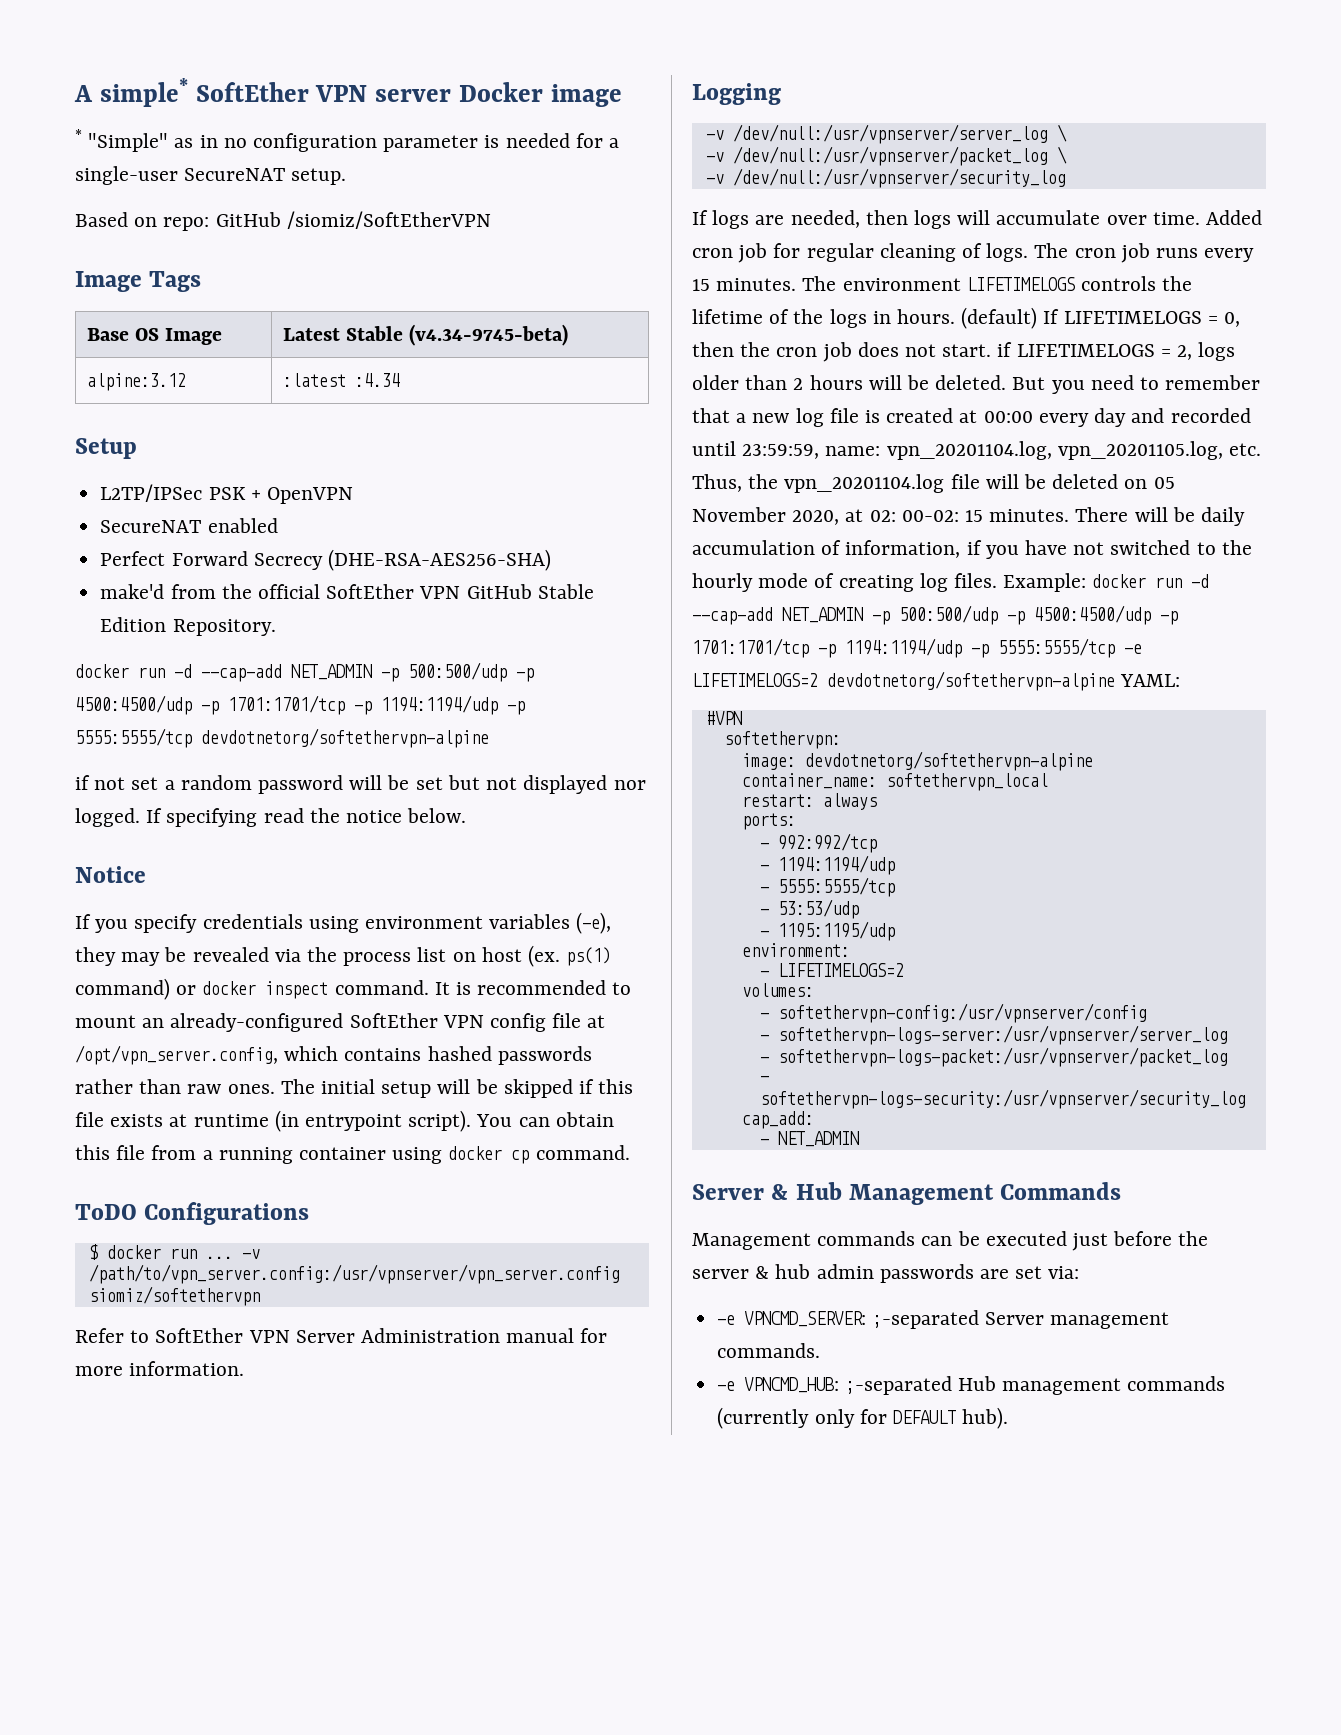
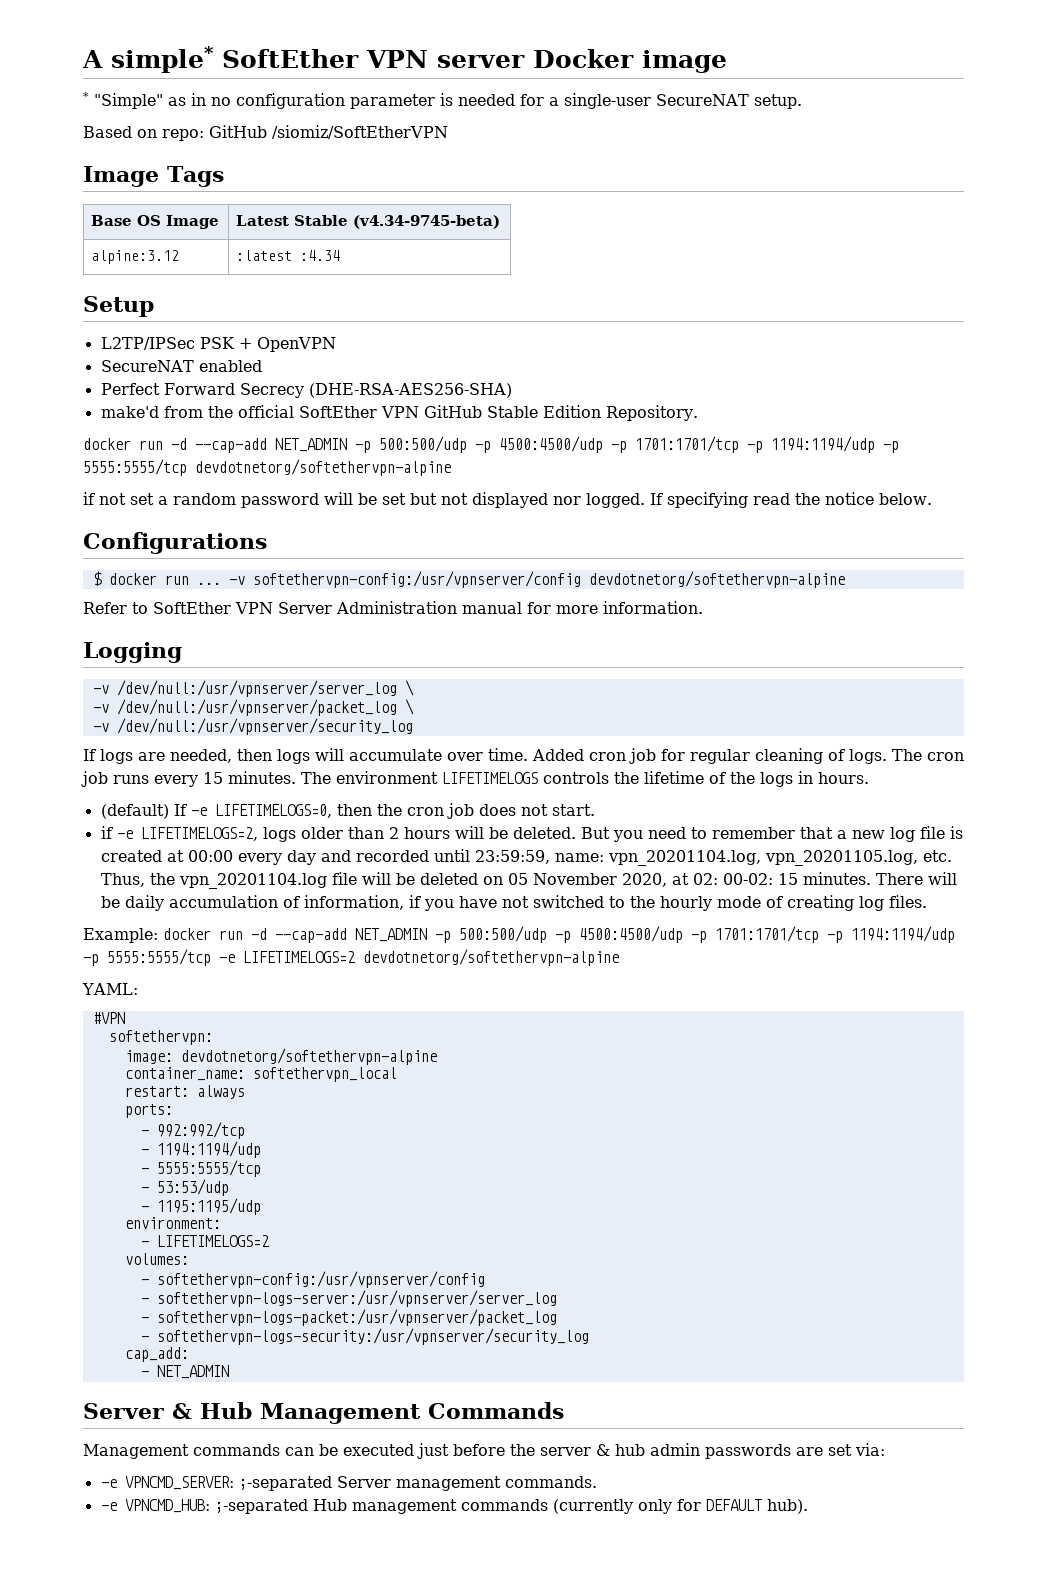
[75,866,146,883] [75,912,612,934] [75,945,612,967] [75,978,632,1000] [75,1013,606,1032] [75,1045,592,1065] [75,1079,634,1098] [75,1110,614,1132] [75,1145,630,1164] [75,1204,137,1220] Notice // If you specify credentials using environment variables (-e), they may be revealed via the process list on host (ex. ps(1) command) or docker inspect command. It is recommended to mount an already-configured SoftEther VPN config file at /opt/vpn_server.config, which contains hashed passwords rather than raw ones. The initial setup will be skipped if this file exists at runtime (in entrypoint script). You can obtain this file from a running container using docker cp command. // ToDO -> (932, 499) none
[88,1264,620,1284] [88,1286,260,1306] /path/to/vpn_server.config:/usr/vpnserver/vpn_server.config siomiz/softethervpn -> [252,571,845,588] softethervpn-config:/usr/vpnserver/config devdotnetorg/softethervpn-alpine
(956, 316) none -> (869, 778) //
[1063,311,1241,327] LIFETIMELOGS = 0, -> [190,804,332,818] -e LIFETIMELOGS=0,
[997,342,1193,360] if LIFETIMELOGS = 2, -> [100,826,258,841] // if -e LIFETIMELOGS=2,
(998, 580) none -> (927, 901) //
(1115, 681) none -> (619, 957) //

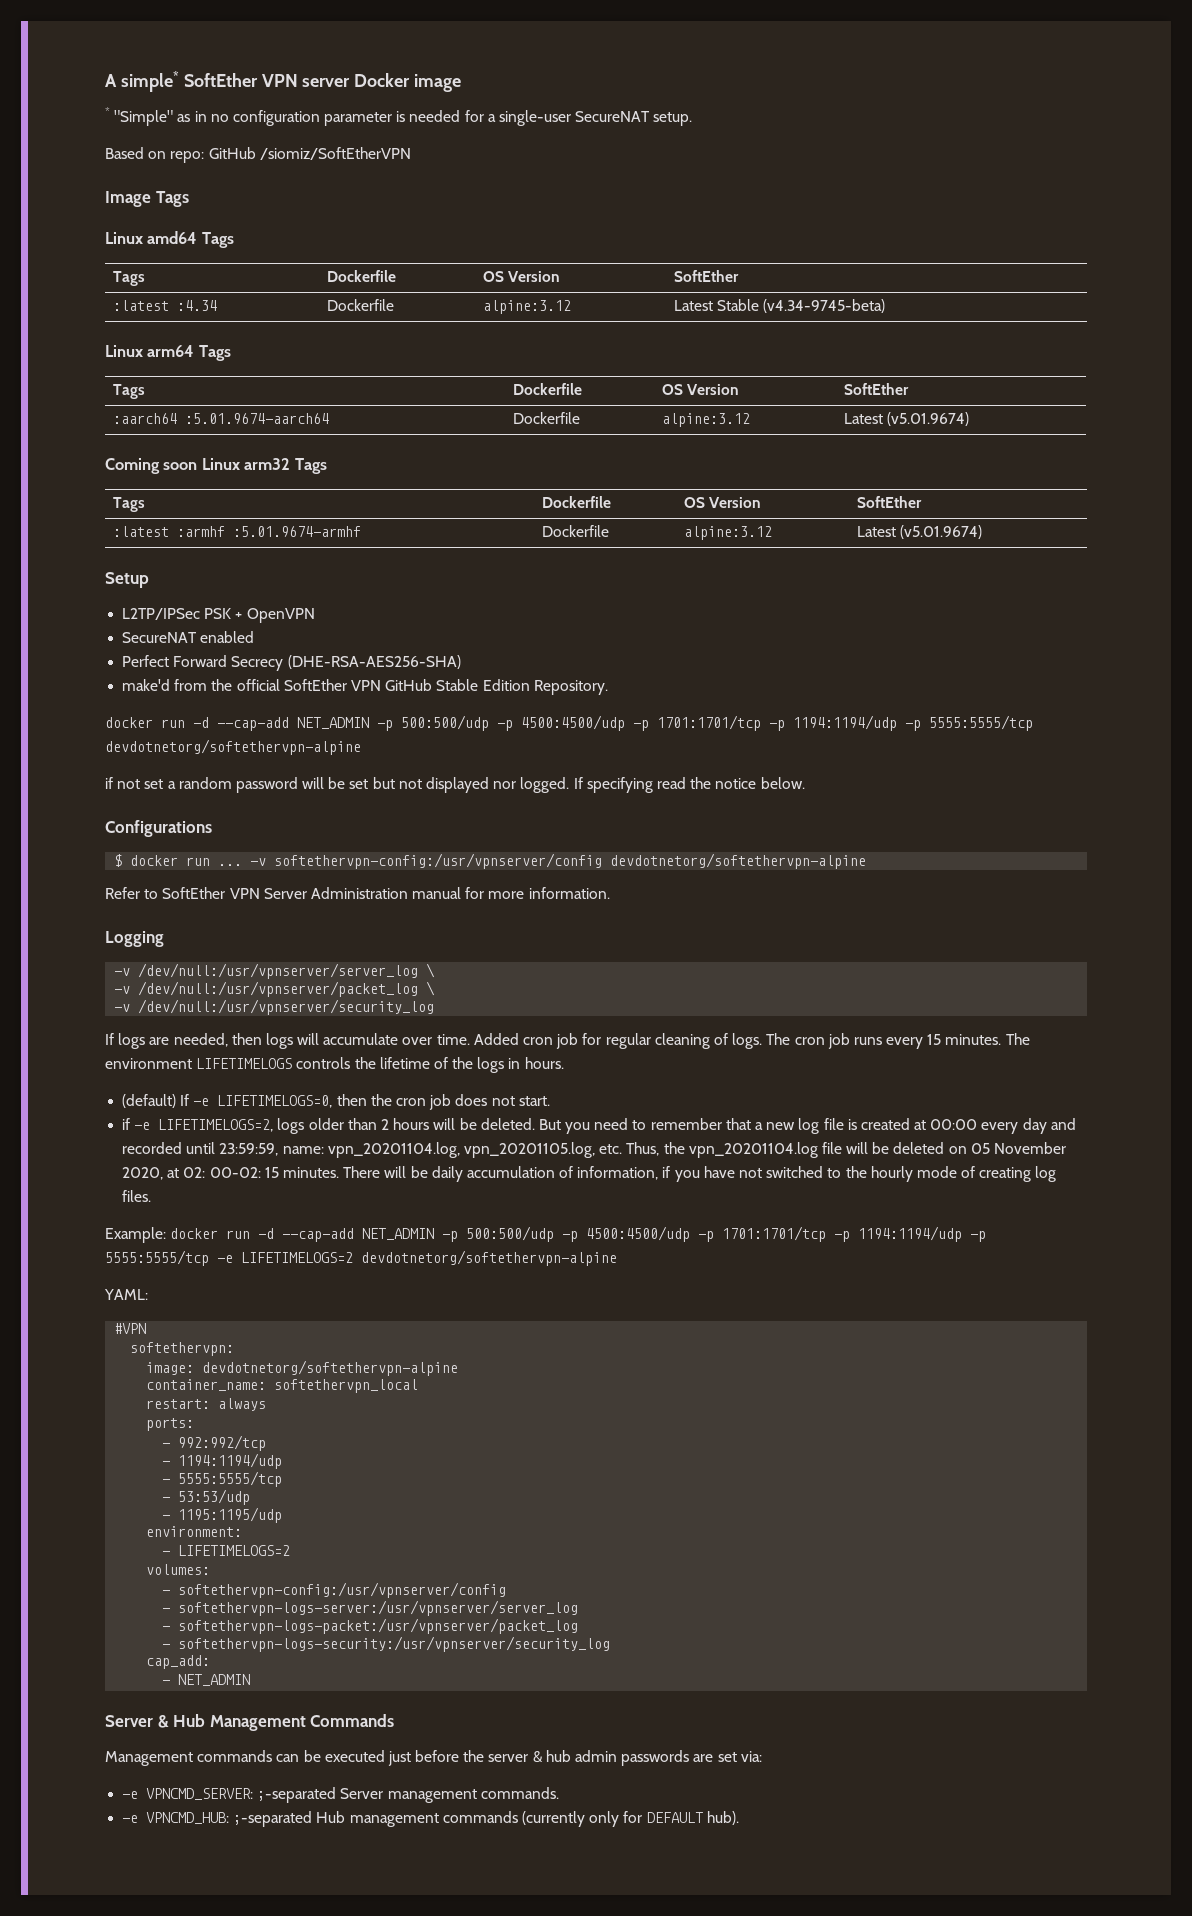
[91,215,220,229] [236,215,501,229] [91,250,180,264] [236,250,341,261] // Base OS Image | Latest Stable (v4.34-9745-beta) // alpine:3.12 | :latest :4.34 -> [105,231,234,248] [112,271,145,286] [326,270,396,282] [482,271,560,282] [673,270,739,282] [112,300,217,311] [326,299,394,311] [482,300,571,314] [673,299,886,313] [105,345,231,361] [112,384,145,399] [512,383,582,395] [661,384,739,395] [843,383,909,395] [112,413,329,424] [512,412,580,424] [661,413,750,427] [843,412,969,426] [105,458,327,474] [112,497,145,512] [541,496,611,508] [683,497,761,508] [856,496,922,508] [112,526,361,537] [541,525,609,537] [683,526,772,540] [856,525,982,539] // Linux amd64 Tags // Tags | Dockerfile | OS Version | SoftEther // :latest :4.34 | Dockerfile | alpine:3.12 | Latest Stable (v4.34-9745-beta) // Linux arm64 Tags // Tags | Dockerfile | OS Version | SoftEther // :aarch64 :5.01.9674-aarch64 | Dockerfile | alpine:3.12 | Latest (v5.01.9674) // Coming soon Linux arm32 Tags // Tags | Dockerfile | OS Version | SoftEther // :latest :armhf :5.01.9674-armhf | Dockerfile | alpine:3.12 | Latest (v5.01.9674)

